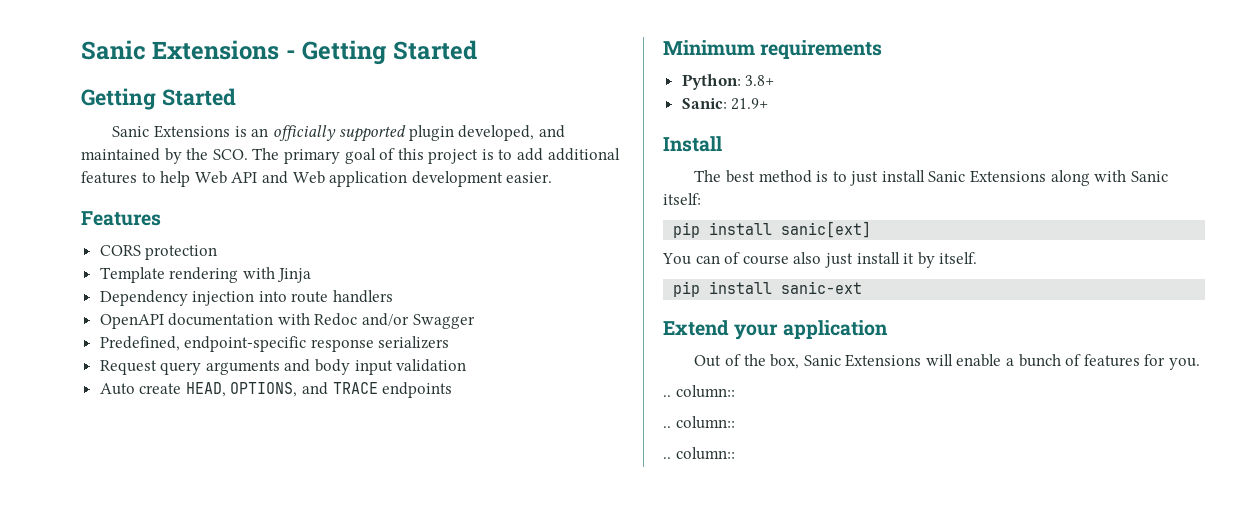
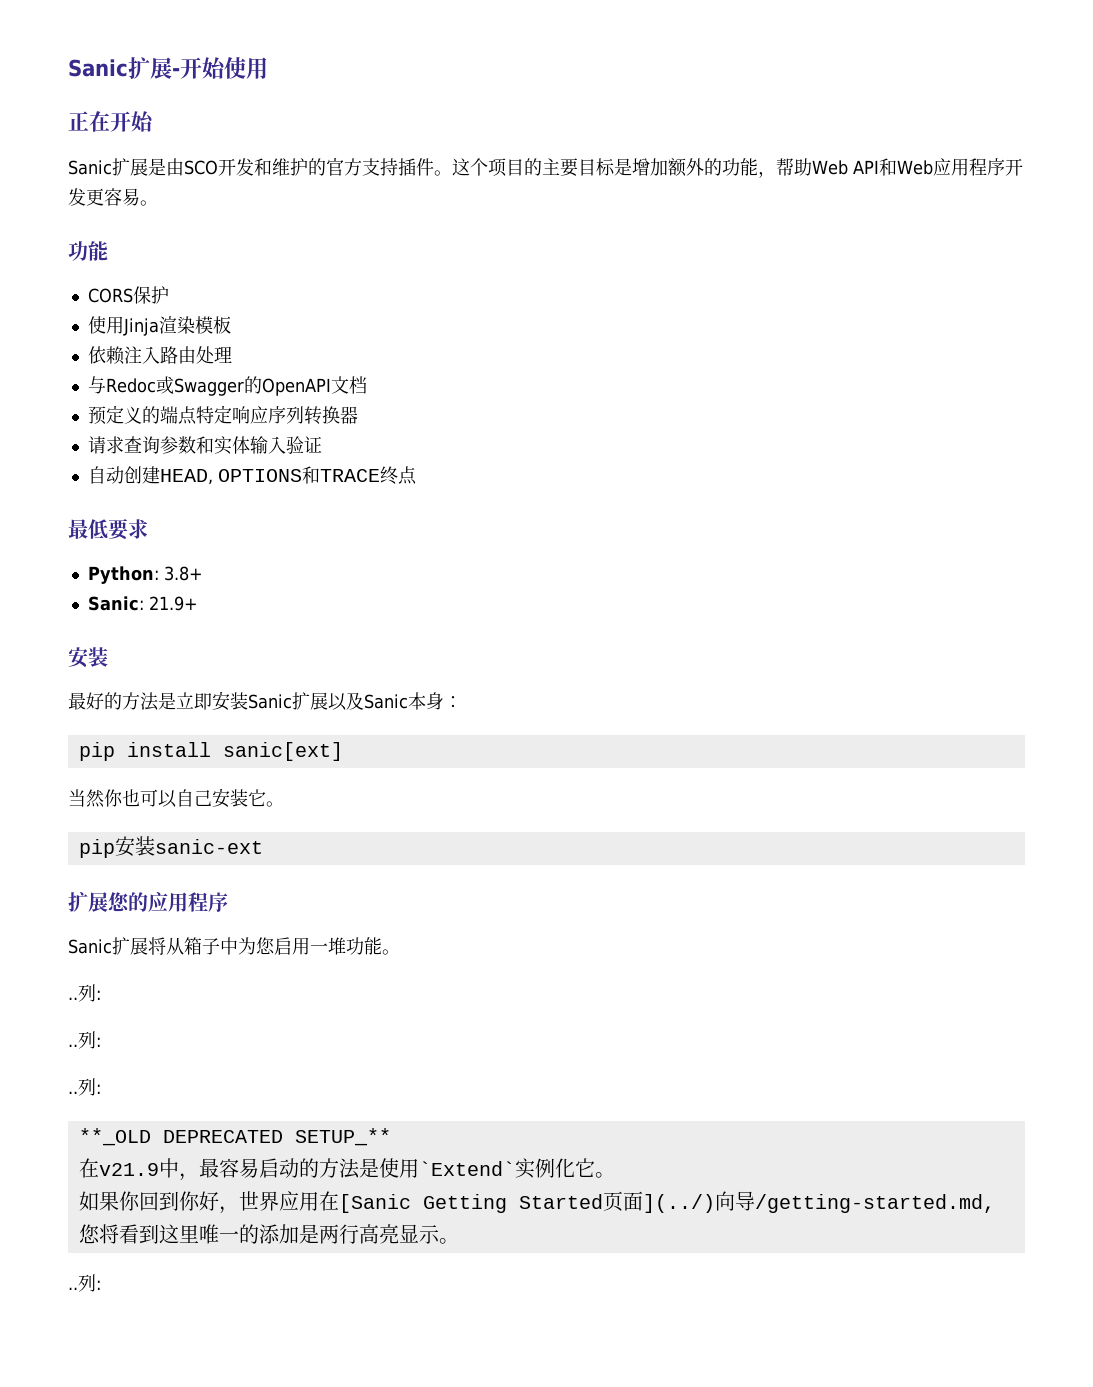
[81,40,477,65] [81,88,236,110] [112,125,566,142] [81,148,620,164] [81,171,553,187] [81,211,161,226] [99,245,218,260] [99,267,312,283] [99,290,394,306] [99,313,475,329] [99,336,450,352] [99,359,467,375] [99,382,453,398] [663,40,883,59] [681,74,775,90] [681,98,769,110] [663,136,722,152] [694,170,1168,186] [663,193,701,205] [673,221,872,238] [662,252,978,268] [673,281,773,297] Sanic Extensions - Getting Started // Getting Started // Sanic Extensions is an officially supported plugin developed, and maintained by the SCO. The primary goal of this project is to add additional features to help Web API and Web application development easier. // Features // CORS protection // Template rendering with Jinja // Dependency injection into route handlers // OpenAPI documentation with Redoc and/or Swagger // Predefined, endpoint-specific response serializers // Request query arguments and body input validation // Auto create HEAD, OPTIONS, and TRACE endpoints // Minimum requirements // Python: 3.8+ // Sanic: 21.9+ // Install // The best method is to just install Sanic Extensions along with Sanic itself: // pip install sanic[ext] // You can of course also just install it by itself. // pip install -> [68,57,268,79] [68,111,154,132] [68,158,1023,178] [68,188,158,206] [68,241,108,261] [87,286,169,304] [87,316,231,336] [87,346,232,365] [87,376,367,396] [87,405,358,425] [87,436,322,455] [87,466,417,485] [68,519,148,540] [87,566,203,584] [87,596,198,611] [68,647,108,668] [68,691,462,711] [78,742,343,761] [68,788,284,808] [78,836,155,858] Sanic扩展-开始使用 // 正在开始 // Sanic扩展是由SCO开发和维护的官方支持插件。这个项目的主要目标是增加额外的功能，帮助Web API和Web应用程序开发更容易。 // 功能 // CORS保护 // 使用Jinja渲染模板 // 依赖注入路由处理 // 与Redoc或Swagger的OpenAPI文档 // 预定义的端点特定响应序列转换器 // 请求查询参数和实体输入验证 // 自动创建HEAD, OPTIONS和TRACE终点 // 最低要求 // Python: 3.8+ // Sanic: 21.9+ // 安装 // 最好的方法是立即安装Sanic扩展以及Sanic本身： // pip install sanic[ext] // 当然你也可以自己安装它。 // pip安装
[663,320,888,340] [694,354,1200,370] [663,385,735,398] [663,416,735,429] [663,447,735,460] Extend your application // Out of the box, Sanic Extensions will enable a bunch of features for you. // .. column:: // .. column:: // .. column:: -> [68,892,228,912] [68,937,400,955] [68,984,101,1002] [68,1031,101,1049] [68,1078,101,1096] [78,1128,391,1146] [78,1158,615,1181] [78,1191,995,1214] [78,1224,459,1244] [68,1274,101,1292] 扩展您的应用程序 // Sanic扩展将从箱子中为您启用一堆功能。 // ..列: // ..列: // ..列: // **_OLD DEPRECATED SETUP_** // 在v21.9中，最容易启动的方法是使用`Extend`实例化它。 // 如果你回到你好，世界应用在[Sanic Getting Started页面](../)向导/getting-started.md,您将看到这里唯一的添加是两行高亮显示。 // ..列:

